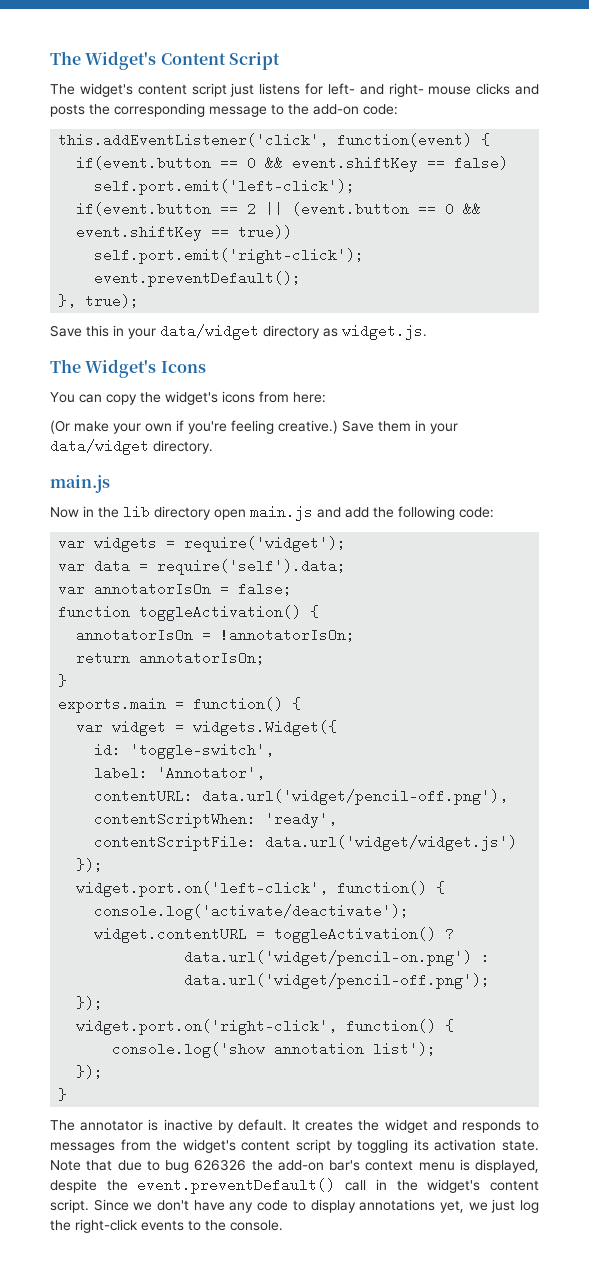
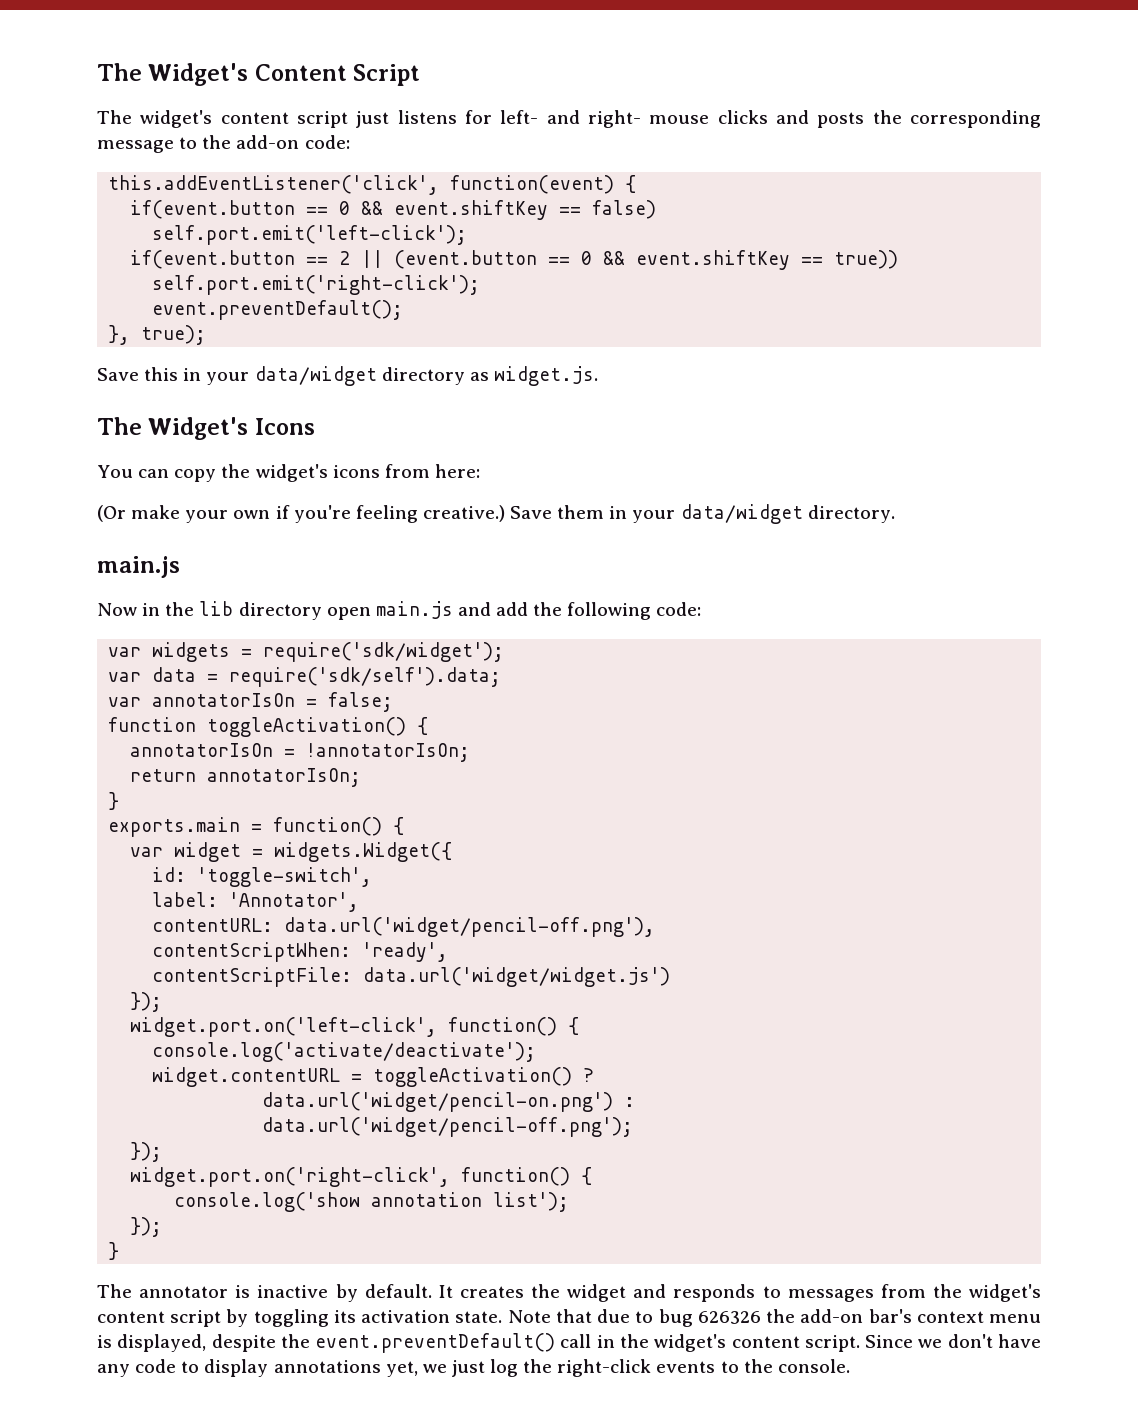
[184,536,347,552] require('widget'); -> [263,642,505,662] require('sdk/widget');
[157,559,347,575] require('self').data; -> [229,667,502,687] require('sdk/self').data;

